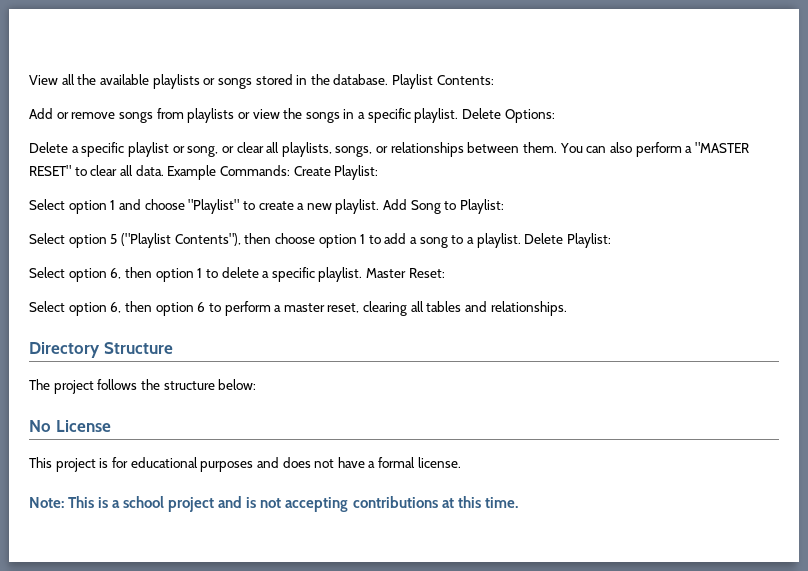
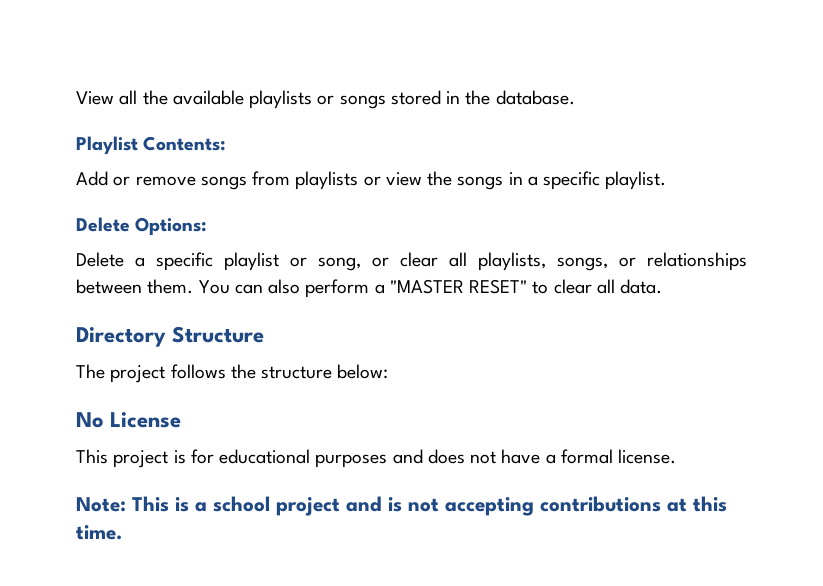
(389, 79) none -> (575, 97) //
(459, 115) none -> (667, 180) //
[167,165,379,180] [29,199,505,214] [29,233,611,248] [29,267,445,282] [29,301,567,316] Example Commands: Create Playlist: // Select option 1 and choose "Playlist" to create a new playlist. Add Song to Playlist: // Select option 5 ("Playlist Contents"), then choose option 1 to add a song to a playlist. Delete Playlist: // Select option 6, then option 1 to delete a specific playlist. Master Reset: // Select option 6, then option 6 to perform a master reset, clearing all tables and relationships. -> (663, 286) none

